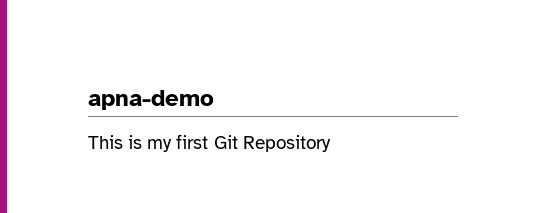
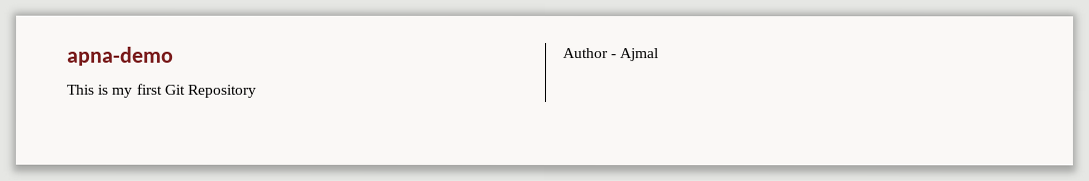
(331, 143) none -> [563,48,660,62] // Author - Ajmal

